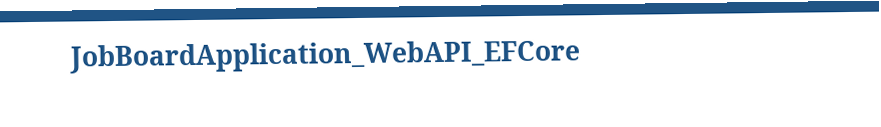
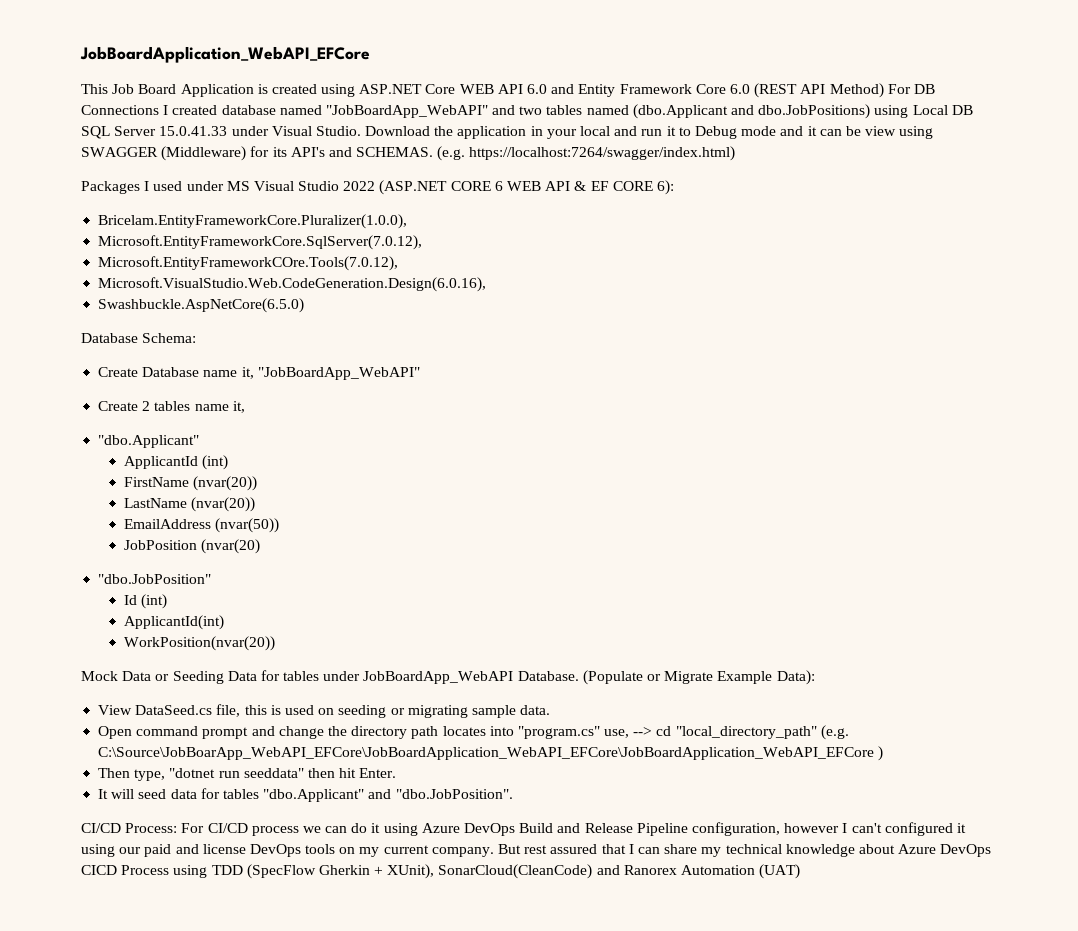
(581, 56) none -> [81,83,935,98] [81,104,973,119] [81,126,934,139] [81,146,736,161] [81,180,674,195] [98,214,408,229] [98,235,423,250] [98,256,399,271] [98,277,487,292] [98,298,305,313] [81,333,197,343] [98,367,420,380] [98,401,245,413] [98,435,200,448] [123,455,229,470] [123,476,258,491] [123,497,256,512] [123,518,280,533] [123,539,261,554] [98,574,212,584] [123,594,168,609] [123,615,224,630] [123,636,275,651] [81,670,815,685] [98,704,551,718] [98,725,849,740] [98,746,884,761] [98,768,397,781] [98,788,513,802] [81,822,966,836] [81,844,992,857] [81,864,801,879] // This Job Board Application is created using ASP.NET Core WEB API 6.0 and Entity Framework Core 6.0 (REST API Method) For DB Connections I created database named "JobBoardApp_WebAPI" and two tables named (dbo.Applicant and dbo.JobPositions) using Local DB SQL Server 15.0.41.33 under Visual Studio. Download the application in your local and run it to Debug mode and it can be view using SWAGGER (Middleware) for its API's and SCHEMAS. (e.g. https://localhost:7264/swagger/index.html) // Packages I used under MS Visual Studio 2022 (ASP.NET CORE 6 WEB API & EF CORE 6): // Bricelam.EntityFrameworkCore.Pluralizer(1.0.0), // Microsoft.EntityFrameworkCore.SqlServer(7.0.12), // Microsoft.EntityFrameworkCOre.Tools(7.0.12), // Microsoft.VisualStudio.Web.CodeGeneration.Design(6.0.16), // Swashbuckle.AspNetCore(6.5.0) // Database Schema: // Create Database name it, "JobBoardApp_WebAPI" // Create 2 tables name it, // "dbo.Applicant" // ApplicantId (int) // FirstName (nvar(20)) // LastName (nvar(20)) // EmailAddress (nvar(50)) // JobPosition (nvar(20) // "dbo.JobPosition" // Id (int) // ApplicantId(int) // WorkPosition(nvar(20)) // Mock Data or Seeding Data for tables under JobBoardApp_WebAPI Database. (Populate or Migrate Example Data): // View DataSeed.cs file, this is used on seeding or migrating sample data. // Open command prompt and change the directory path locates into "program.cs" use, --> cd "local_directory_path" (e.g. C:\Source\JobBoarApp_WebAPI_EFCore\JobBoardApplication_WebAPI_EFCore\JobBoardApplication_WebAPI_EFCore ) // Then type, "dotnet run seeddata" then hit Enter. // It will seed data for tables "dbo.Applicant" and "dbo.JobPosition". // CI/CD Process: For CI/CD process we can do it using Azure DevOps Build and Release Pipeline configuration, however I can't configured it using our paid and license DevOps tools on my current company. But rest assured that I can share my technical knowledge about Azure DevOps CICD Process using TDD (SpecFlow Gherkin + XUnit), SonarCloud(CleanCode) and Ranorex Automation (UAT)

